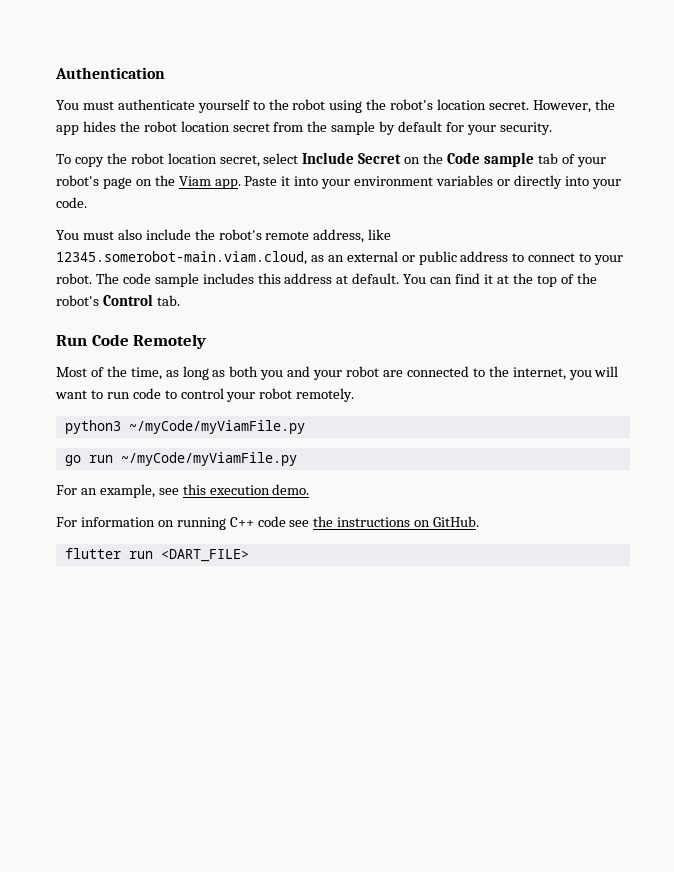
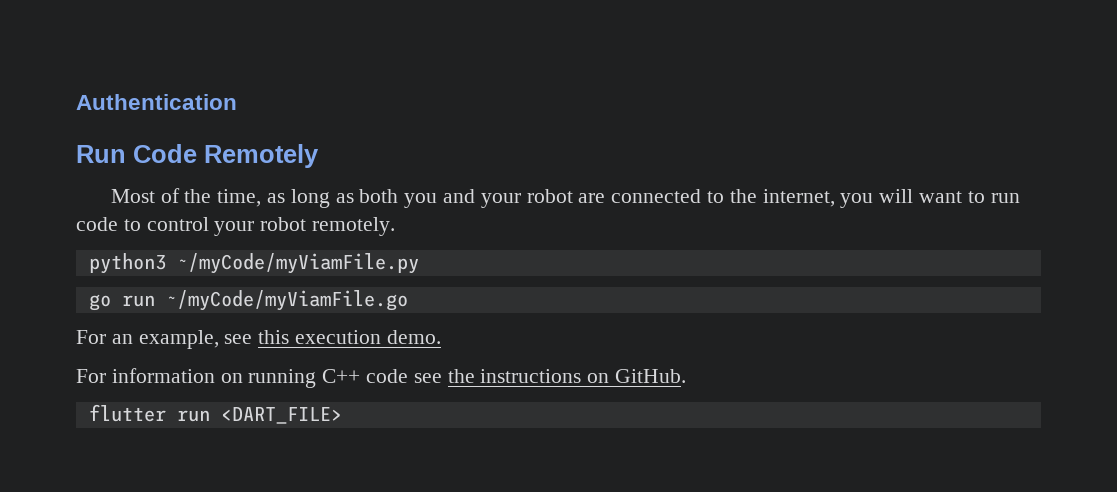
[56,99,615,113] [56,121,552,135] [56,152,606,167] [56,175,621,189] [56,197,87,208] [56,229,392,243] [56,251,624,265] [56,273,597,287] [56,294,180,306] // You must authenticate yourself to the robot using the robot's location secret. However, the app hides the robot location secret from the sample by default for your security. // To copy the robot location secret, select Include Secret on the Code sample tab of your robot's page on the Viam app. Paste it into your environment variables or directly into your code. // You must also include the robot's remote address, like 12345.somerobot-main.viam.cloud, as an external or public address to connect to your robot. The code sample includes this address at default. You can find it at the top of the robot's Control tab. -> (237, 102) none
[120,452,297,466] ~/myCode/myViamFile.py -> [165,290,408,311] ~/myCode/myViamFile.go

